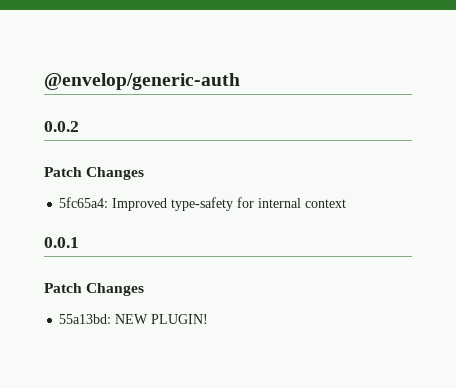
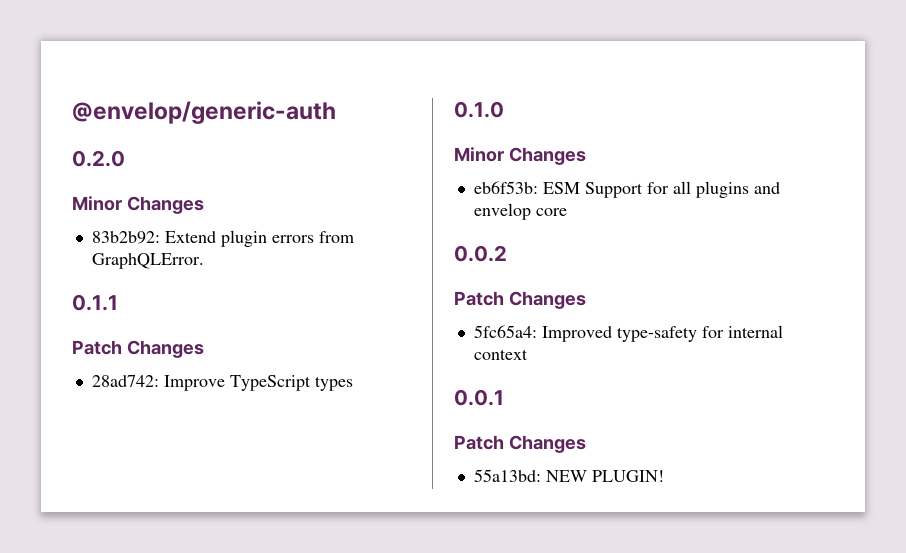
(240, 81) none -> [72,150,125,167] [72,196,204,214] [91,230,354,247] [91,253,204,269] [72,294,118,311] [72,340,204,358] [91,375,353,391] [454,101,504,118] [454,147,586,165] [473,181,780,198] [473,203,567,220] // 0.2.0 // Minor Changes // 83b2b92: Extend plugin errors from GraphQLError. // 0.1.1 // Patch Changes // 28ad742: Improve TypeScript types // 0.1.0 // Minor Changes // eb6f53b: ESM Support for all plugins and envelop core

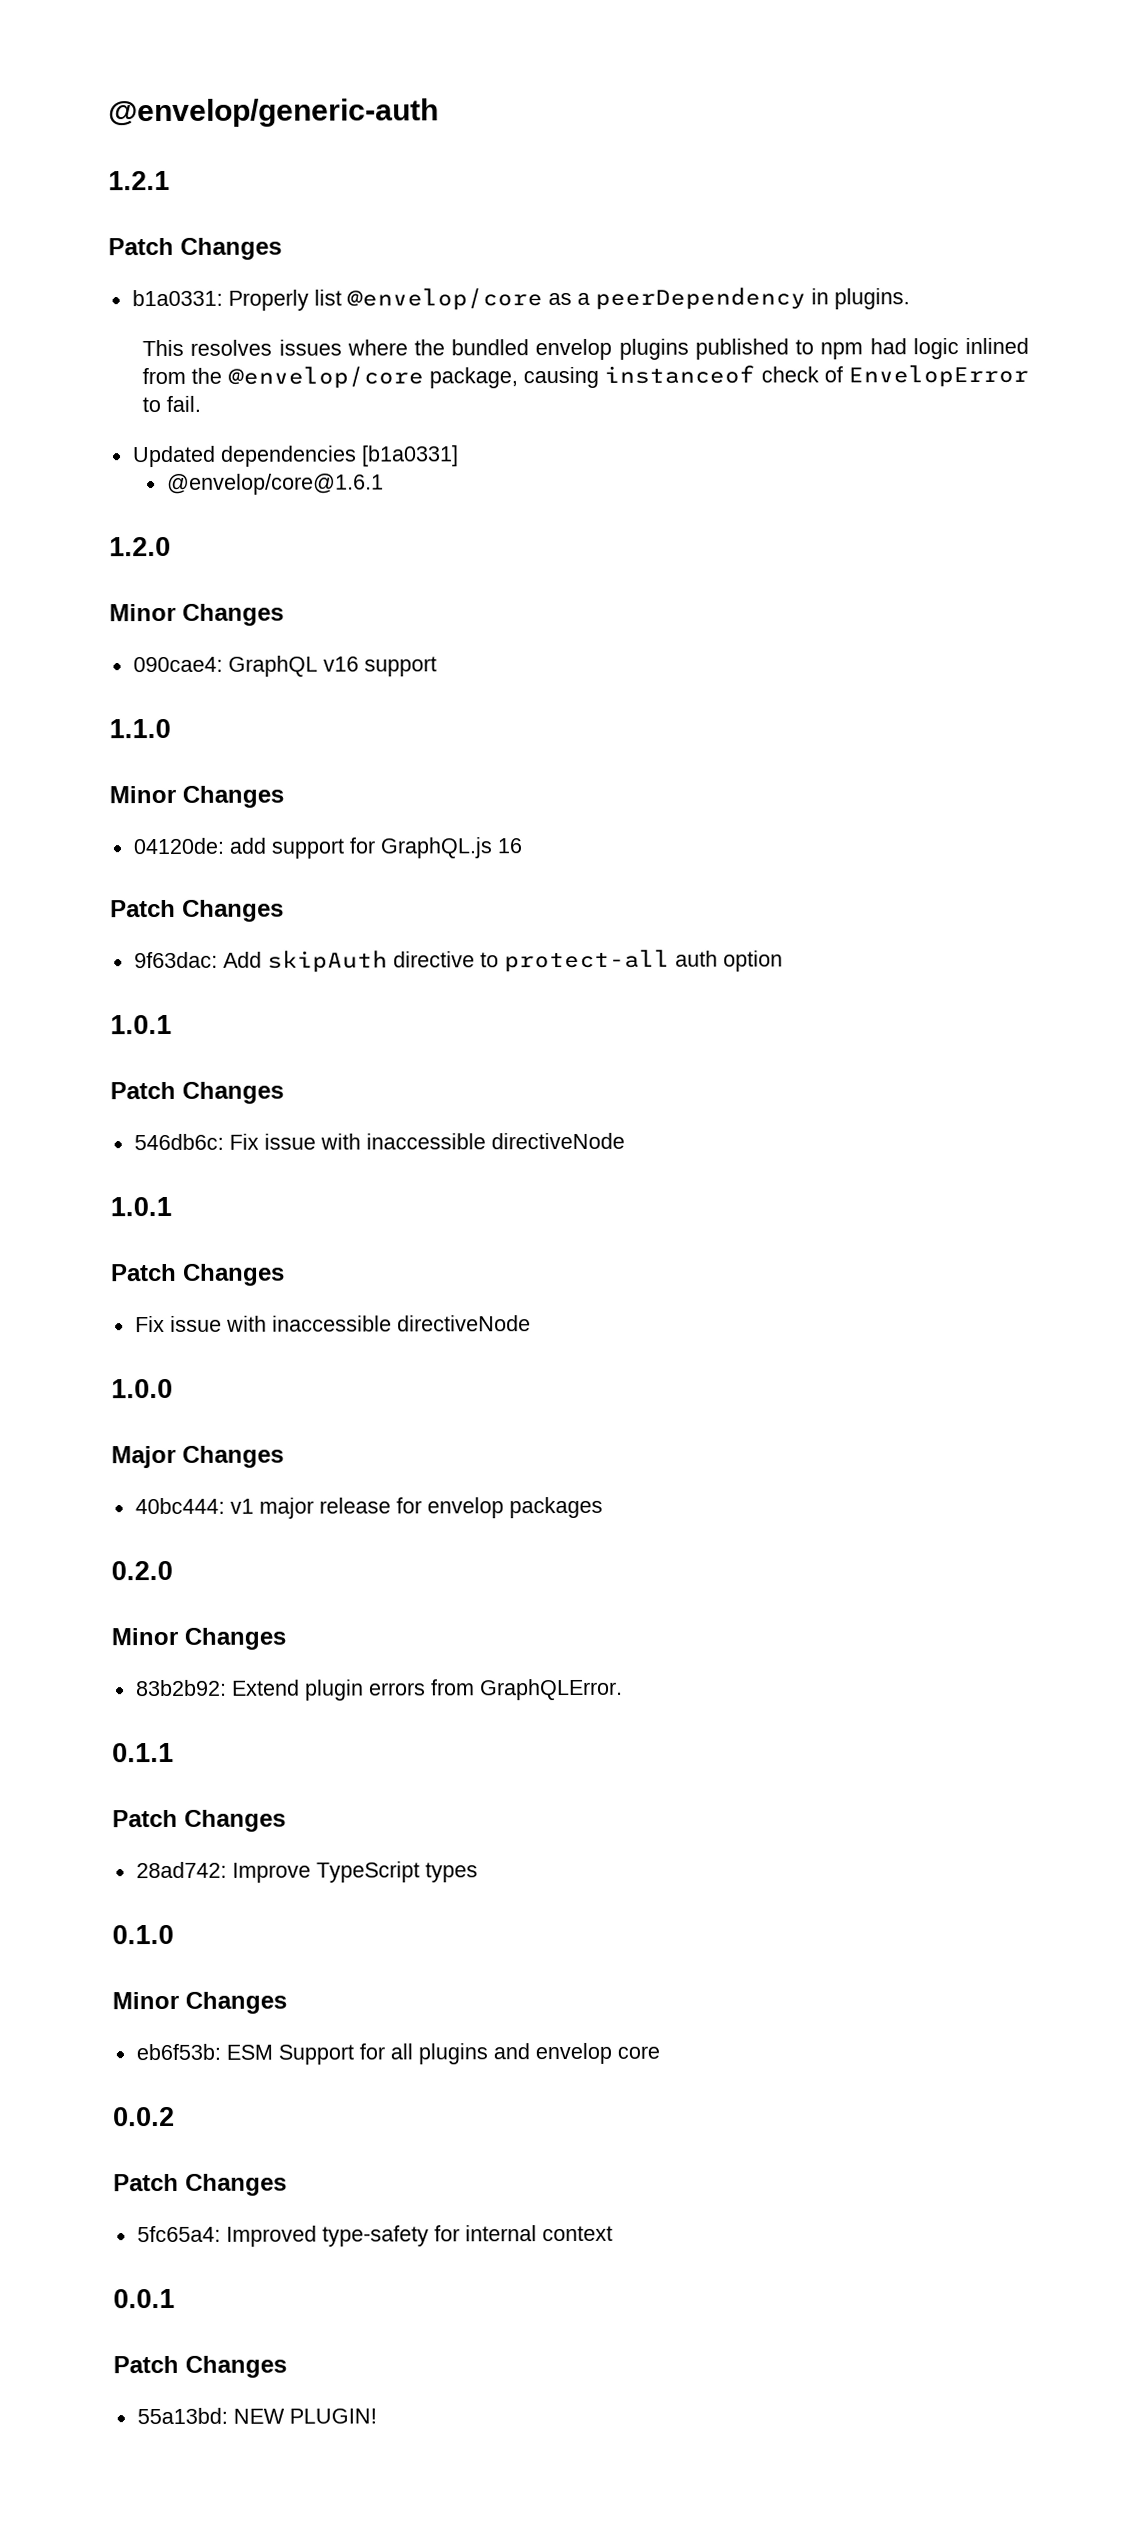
(336, 112) none -> [108,170,170,191] [108,237,282,260] [131,287,910,311] [142,337,1029,361] [142,364,1029,389] [142,395,202,413] [131,445,459,468] [166,473,384,495] [109,536,171,557] [109,603,284,626] [132,655,437,677] [109,718,171,739] [109,785,284,808] [132,837,522,859] [110,899,284,922] [133,949,783,973] [110,1014,172,1035] [110,1081,284,1104] [133,1132,625,1151] [110,1196,172,1217] [110,1263,285,1286] [134,1315,531,1333] [111,1378,173,1399] [111,1445,284,1469] [134,1496,603,1519] // 1.2.1 // Patch Changes // b1a0331: Properly list @envelop/core as a peerDependency in plugins. // This resolves issues where the bundled envelop plugins published to npm had logic inlined from the @envelop/core package, causing instanceof check of EnvelopError to fail. // Updated dependencies [b1a0331] // @envelop/core@1.6.1 // 1.2.0 // Minor Changes // 090cae4: GraphQL v16 support // 1.1.0 // Minor Changes // 04120de: add support for GraphQL.js 16 // Patch Changes // 9f63dac: Add skipAuth directive to protect-all auth option // 1.0.1 // Patch Changes // 546db6c: Fix issue with inaccessible directiveNode // 1.0.1 // Patch Changes // Fix issue with inaccessible directiveNode // 1.0.0 // Major Changes // 40bc444: v1 major release for envelop packages

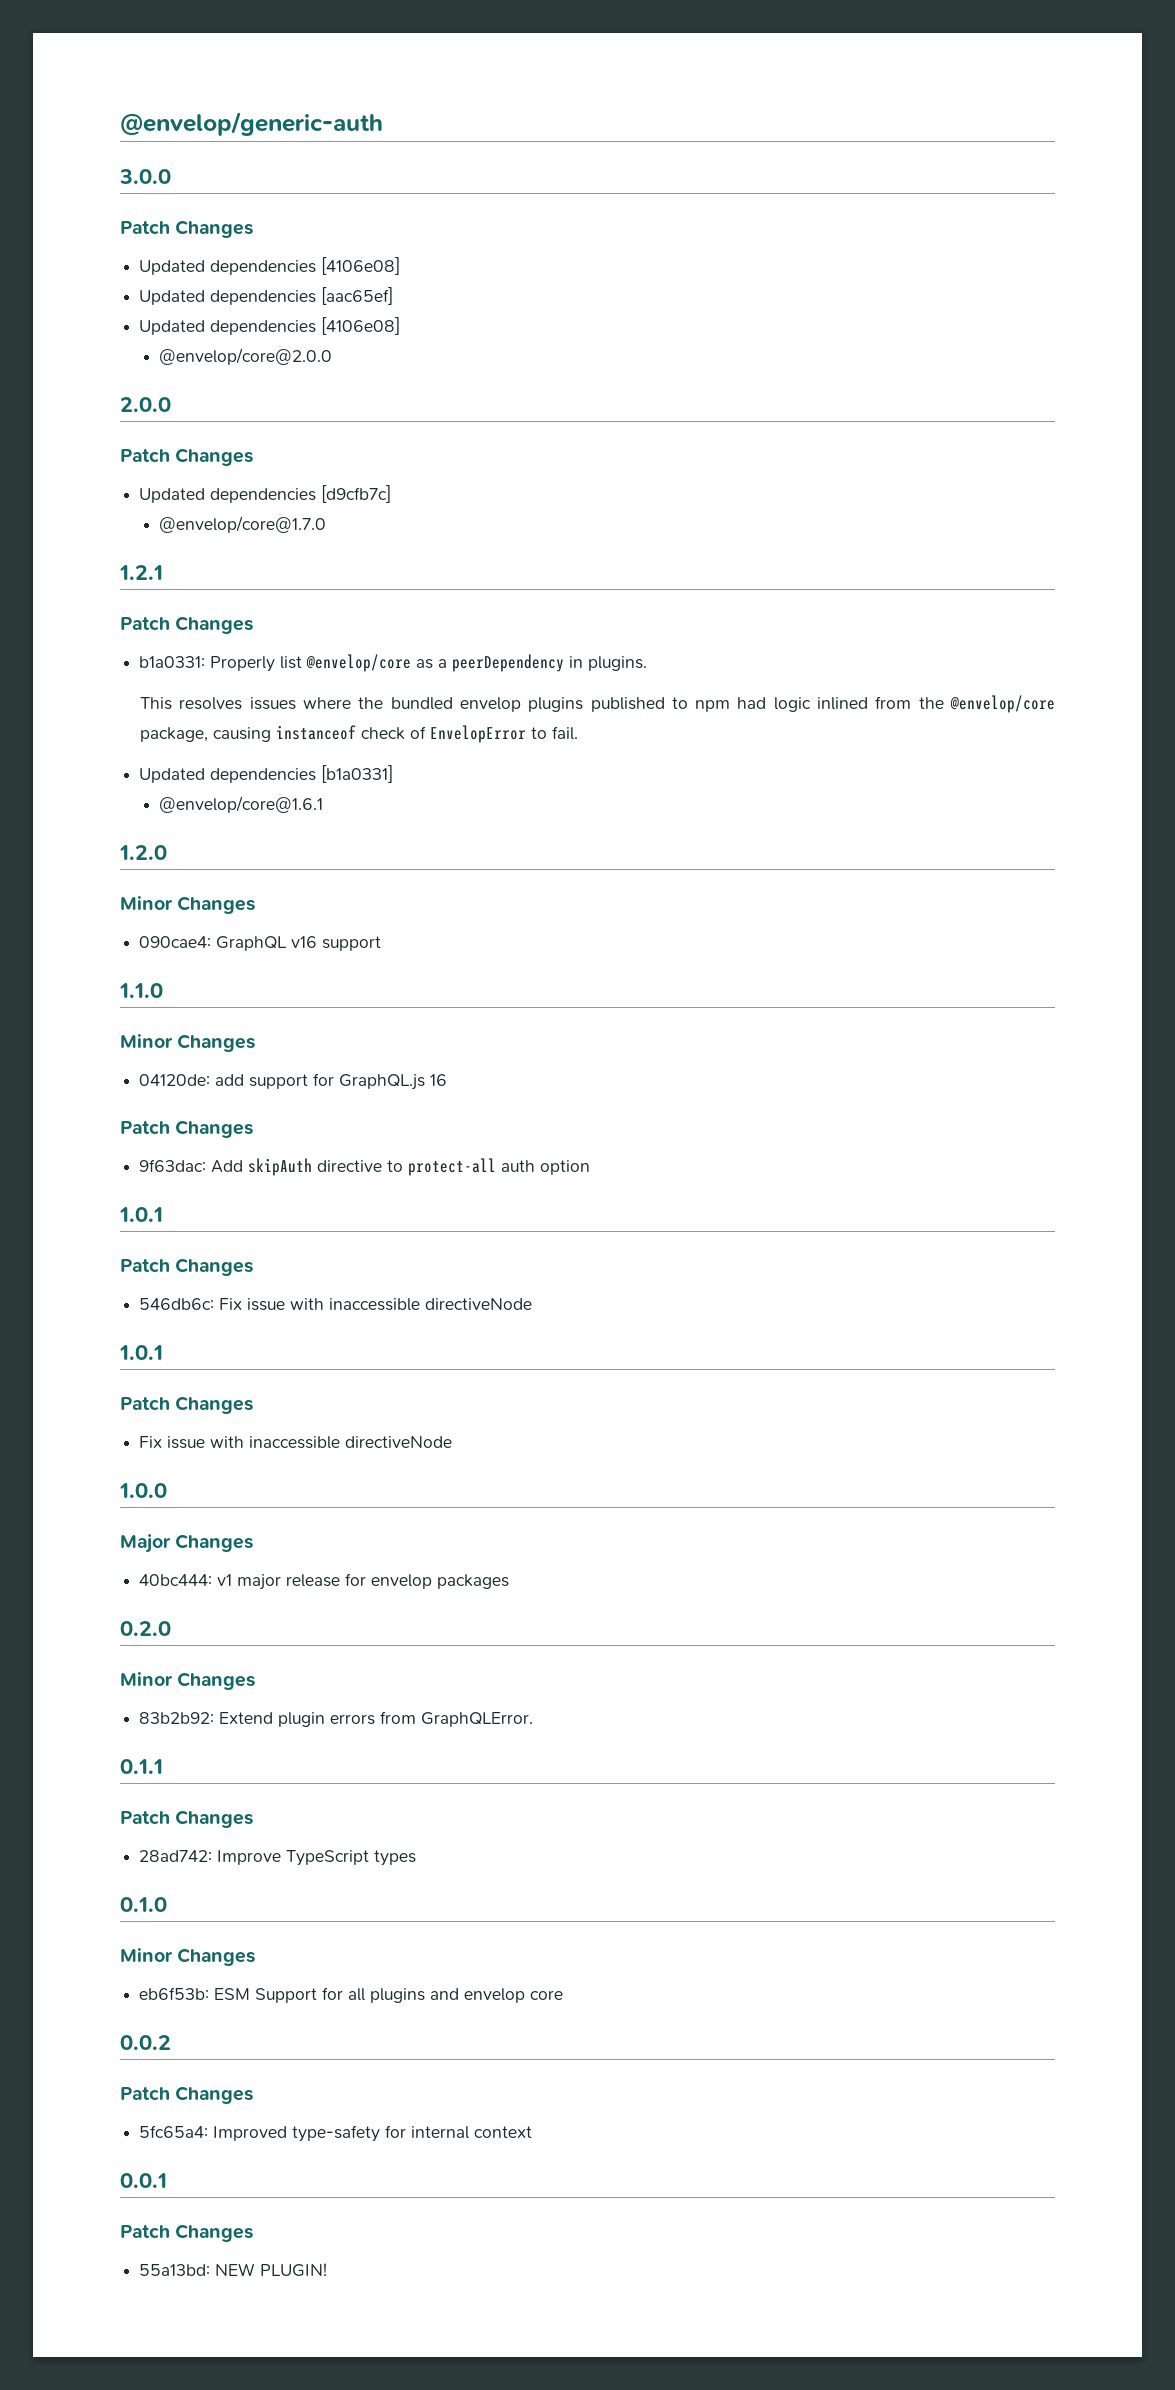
(439, 113) none -> [119,169,171,184] [120,220,254,238] [139,257,401,275] [139,287,394,305] [139,317,401,335] [159,348,333,365] [120,397,171,412] [120,448,254,466] [139,485,392,503] [159,516,327,533] // 3.0.0 // Patch Changes // Updated dependencies [4106e08] // Updated dependencies [aac65ef] // Updated dependencies [4106e08] // @envelop/core@2.0.0 // 2.0.0 // Patch Changes // Updated dependencies [d9cfb7c] // @envelop/core@1.7.0

